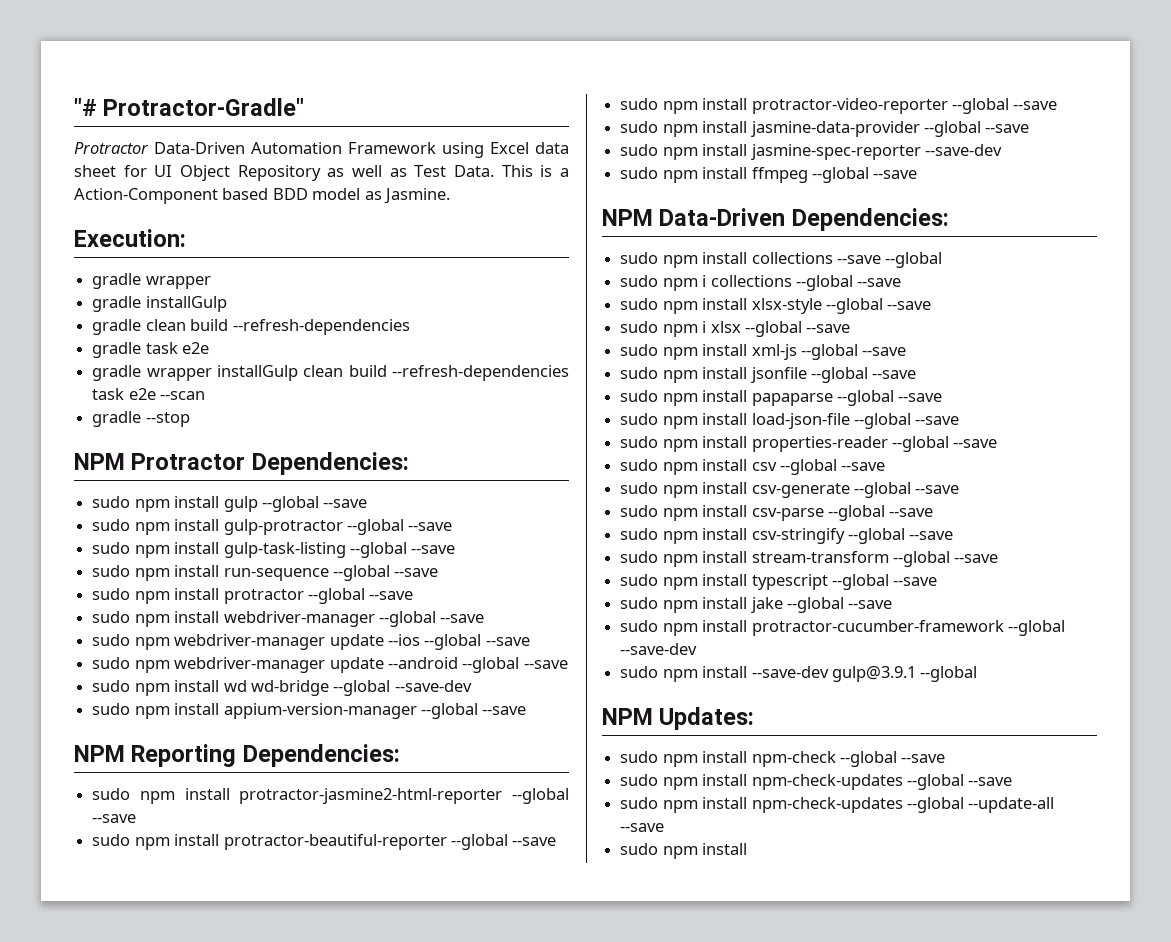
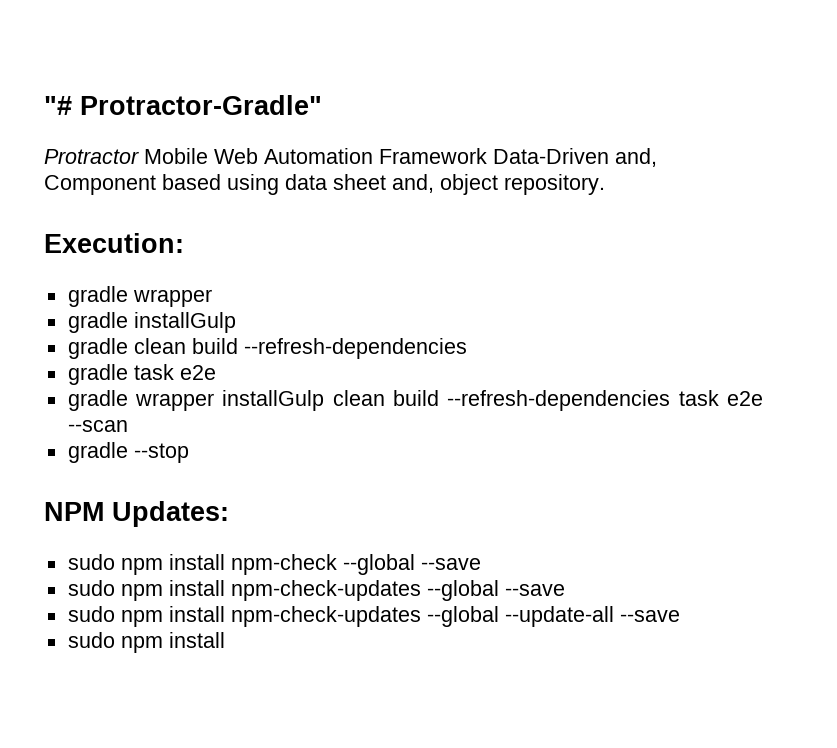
[154,142,569,158] [74,165,570,181] [74,188,451,204] Data-Driven Automation Framework using Excel data sheet for UI Object Repository as well as Test Data. This is a Action-Component based BDD model as Jasmine. -> [144,148,657,167] [44,174,605,195] Mobile Web Automation Framework Data-Driven and, Component based using data sheet and, object repository.
[74,452,409,475] [92,496,368,512] [92,519,453,535] [92,542,456,558] [92,565,439,581] [92,588,414,604] [92,611,485,627] [92,634,530,650] [92,657,568,673] [92,680,472,696] [92,703,527,719] [74,744,400,767] [92,788,569,804] [92,814,137,823] [92,834,557,850] [620,98,1058,114] [620,121,1030,137] [620,144,1002,160] [620,167,918,183] [602,208,949,231] [620,252,943,268] [620,275,902,291] [620,298,932,314] [620,321,851,337] [620,344,907,360] [620,367,917,383] [620,390,943,406] [620,413,960,429] [620,436,998,452] [620,459,886,475] [620,482,960,498] [620,505,934,521] [620,528,954,544] [620,551,999,567] [620,574,938,590] [620,597,893,613] [620,620,1065,636] [620,643,698,655] [620,666,978,682] // NPM Protractor Dependencies: // sudo npm install gulp --global --save // sudo npm install gulp-protractor --global --save // sudo npm install gulp-task-listing --global --save // sudo npm install run-sequence --global --save // sudo npm install protractor --global --save // sudo npm install webdriver-manager --global --save // sudo npm webdriver-manager update --ios --global --save // sudo npm webdriver-manager update --android --global --save // sudo npm install wd wd-bridge --global --save-dev // sudo npm install appium-version-manager --global --save // NPM Reporting Dependencies: // sudo npm install protractor-jasmine2-html-reporter --global --save // sudo npm install protractor-beautiful-reporter --global --save // sudo npm install protractor-video-reporter --global --save // sudo npm install jasmine-data-provider --global --save // sudo npm install jasmine-spec-reporter --save-dev // sudo npm install ffmpeg --global --save // NPM Data-Driven Dependencies: // sudo npm install collections --save --global // sudo npm i collections --global --save // sudo npm install xlsx-style --global --save // sudo npm i xlsx --global --save // sudo npm install xml-js --global --save // sudo npm install jsonfile --global --save // sudo npm install papaparse --global --save // sudo npm install load-json-file --global --save // sudo npm install properties-reader --global --save // sudo npm install csv --global --save // sudo npm install csv-generate --global --save // sudo npm install csv-parse --global --save // sudo npm install csv-stringify --global --save // sudo npm install stream-transform --global --save // sudo npm install typescript --global --save // sudo npm install jake --global --save // sudo npm install protractor-cucumber-framework --global --save-dev // sudo npm install --save-dev gulp@3.9.1 --global -> (189, 453) none

